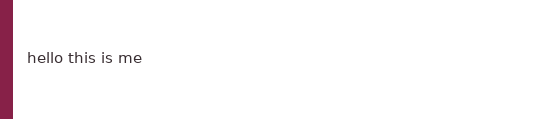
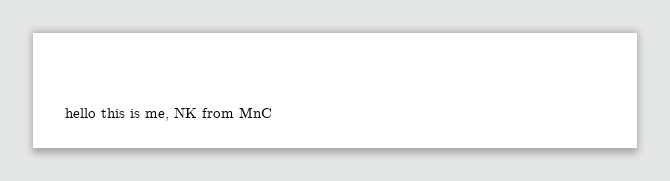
[118,55,142,63] me -> [145,107,272,121] me, NK from MnC

